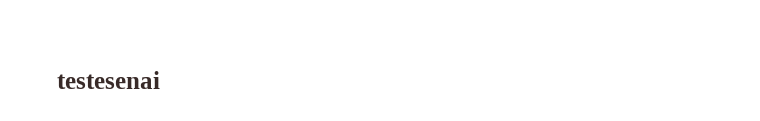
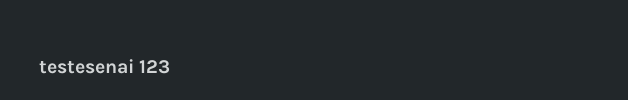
(160, 80) none -> [139,60,171,74] 123

